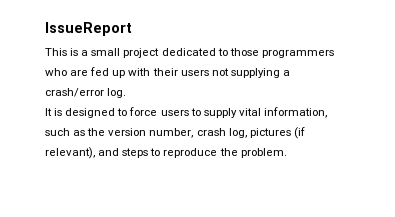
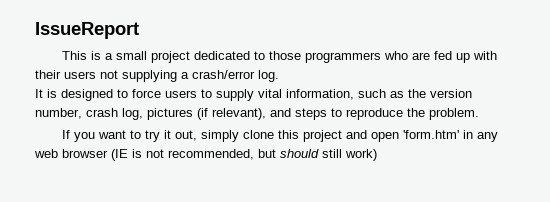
(287, 153) none -> [62,130,499,142] [34,149,377,161] // If you want to try it out, simply clone this project and open 'form.htm' in any web browser (IE is not recommended, but should still work)

